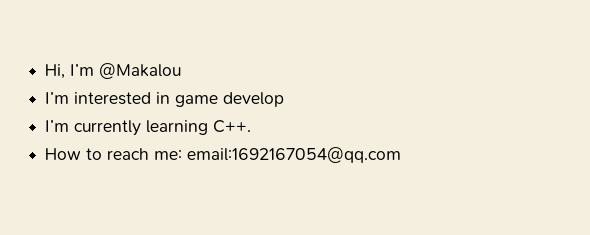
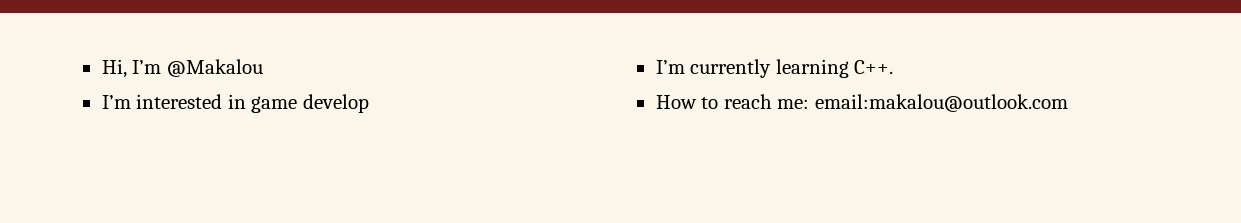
[187,147,402,163] email:1692167054@qq.com -> [814,94,1068,112] email:makalou@outlook.com

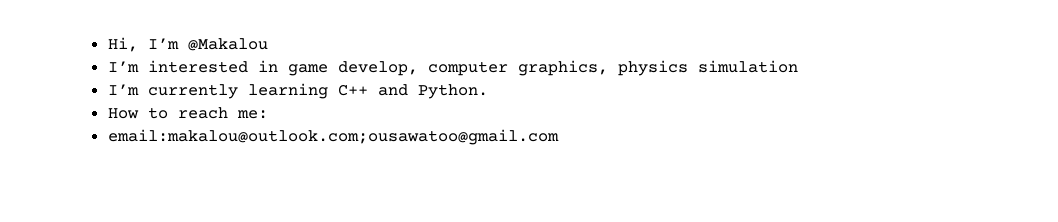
[302,94,369,113] develop -> [337,60,798,76] develop, computer graphics, physics simulation
[854,60,894,74] C++. -> [337,84,488,99] C++ and Python.
[814,94,1068,112] email:makalou@outlook.com -> [107,129,559,145] // email:makalou@outlook.com;ousawatoo@gmail.com

